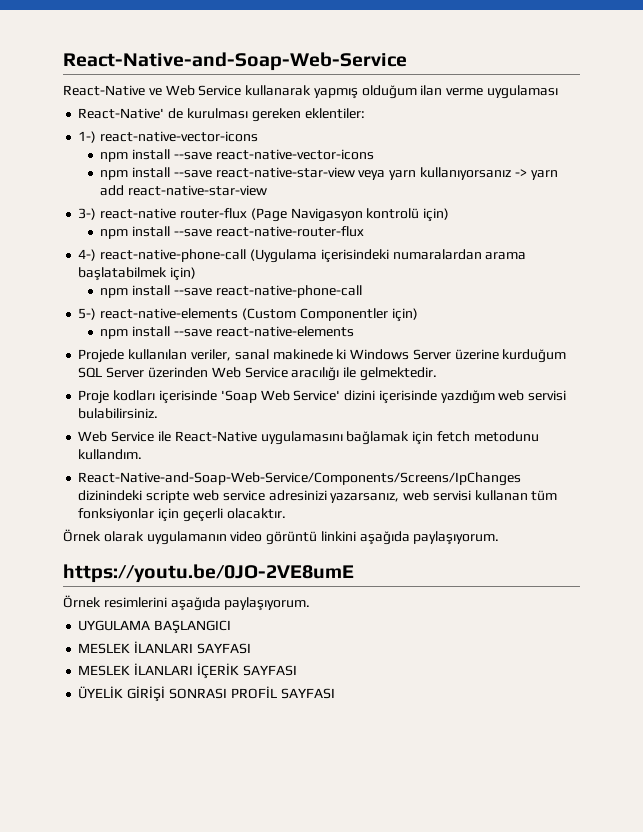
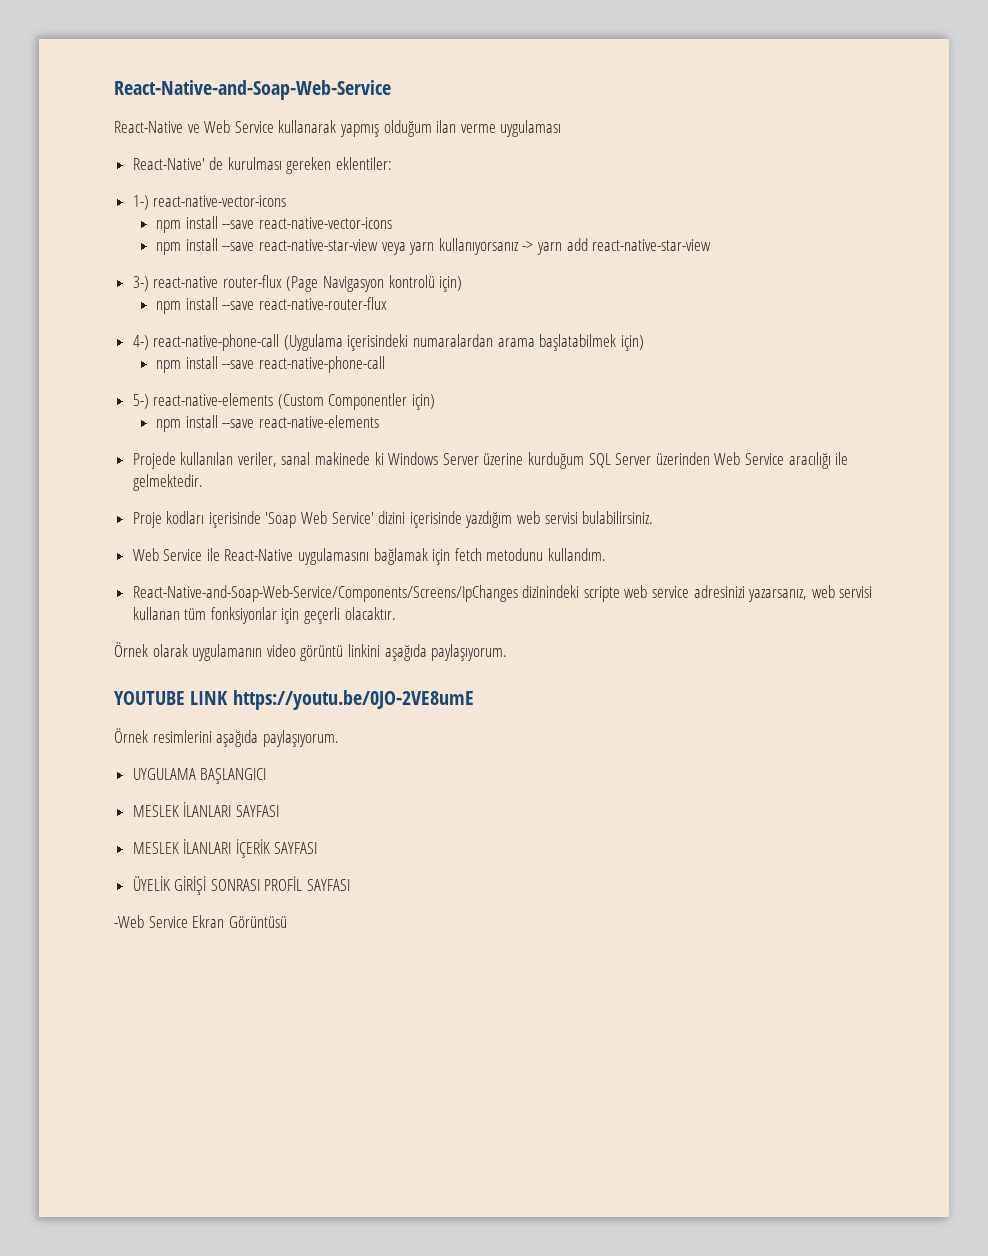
(500, 538) none -> [114,691,229,705] YOUTUBE LINK
(335, 693) none -> [114,915,287,928] // -Web Service Ekran Görüntüsü

